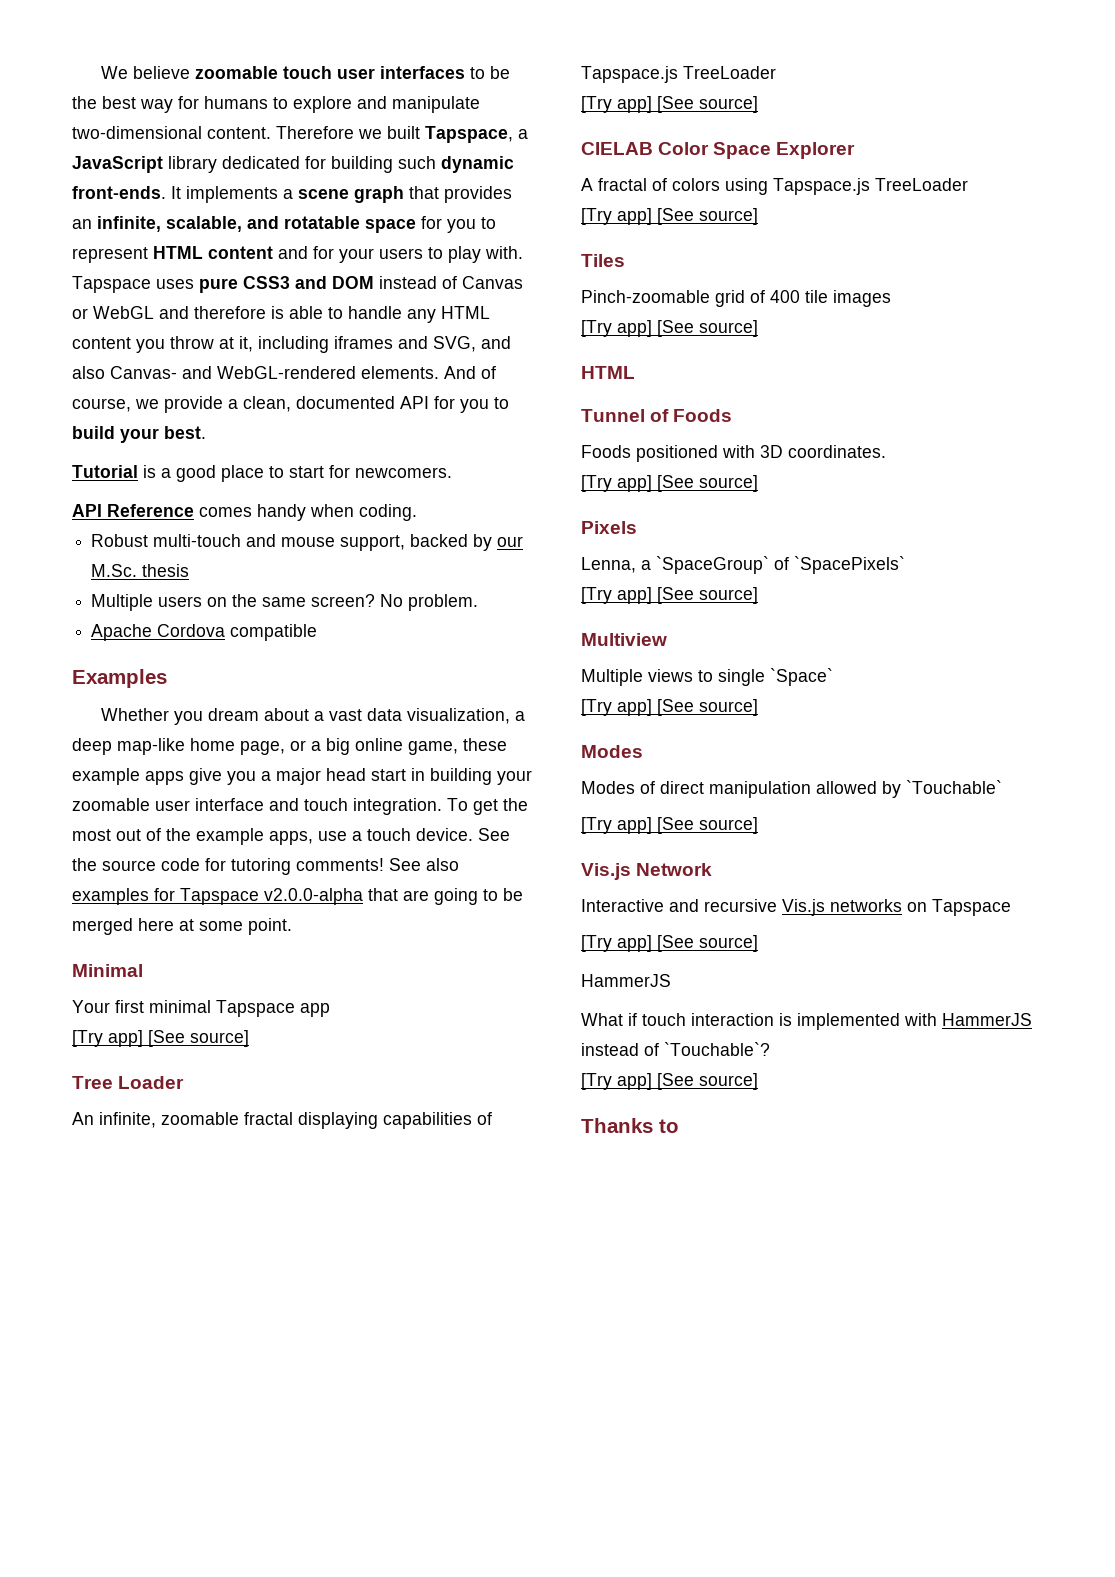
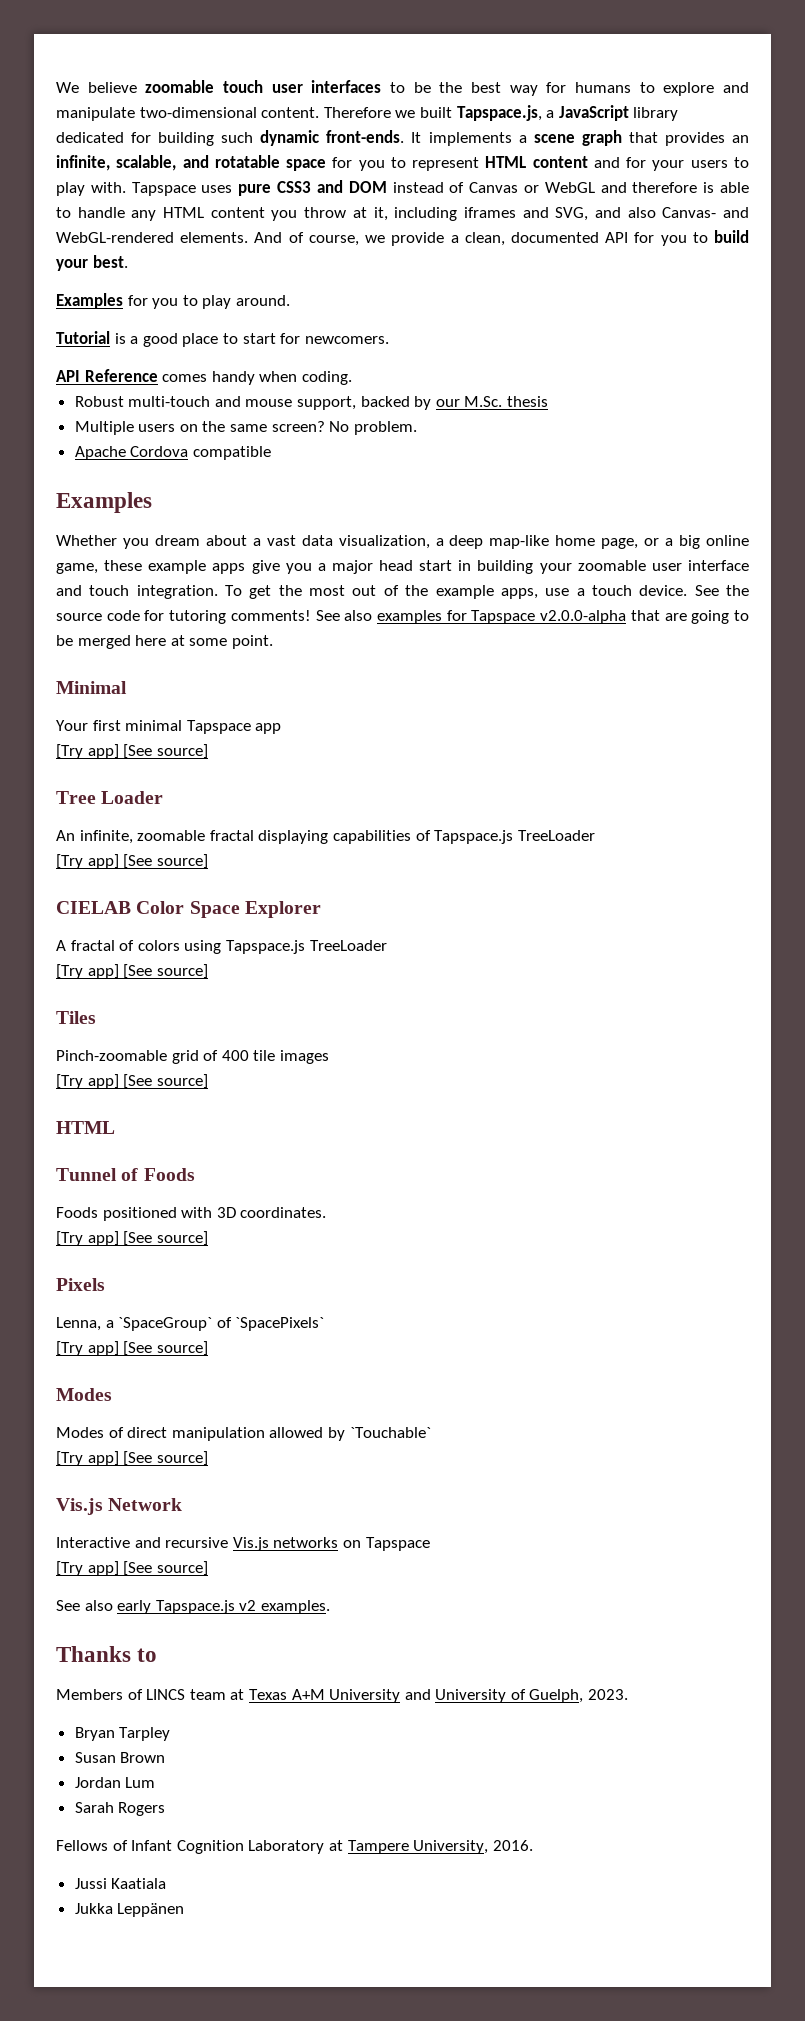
[425,126,513,143] Tapspace, -> [456,105,542,121] Tapspace.js,
(206, 432) none -> [56,293,290,309] // Examples for you to play around.
[581,633,667,646] [581,668,833,686] [581,699,758,716] // Multiview // Multiple views to single `Space` // [Try app] [See source] -> (208, 1348) none
[581,974,671,987] [581,1013,1032,1030] [581,1042,770,1056] [581,1073,758,1090] [581,1118,679,1133] HammerJS // What if touch interaction is implemented with HammerJS instead of `Touchable`? // [Try app] [See source] // Thanks to -> [56,1600,330,1614] [56,1646,158,1662] [56,1689,629,1703] [74,1727,171,1741] [74,1752,166,1763] [74,1777,156,1788] [74,1802,166,1816] [56,1840,533,1854] [74,1878,167,1889] [74,1903,185,1917] See also early Tapspace.js v2 examples. // Thanks to // Members of LINCS team at Texas A+M University and University of Guelph, 2023. // Bryan Tarpley // Susan Brown // Jordan Lum // Sarah Rogers // Fellows of Infant Cognition Laboratory at Tampere University, 2016. // Jussi Kaatiala // Jukka Leppänen

